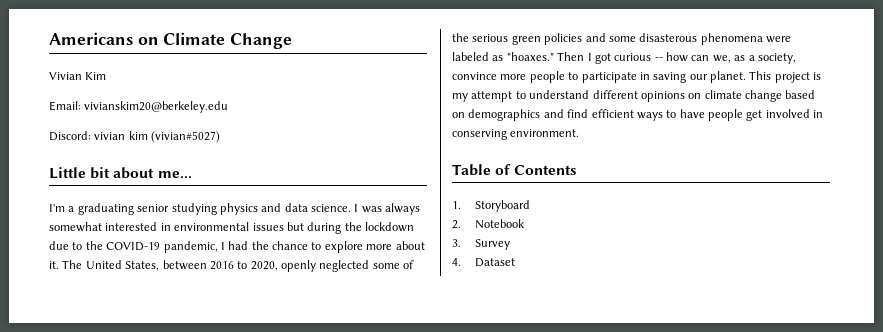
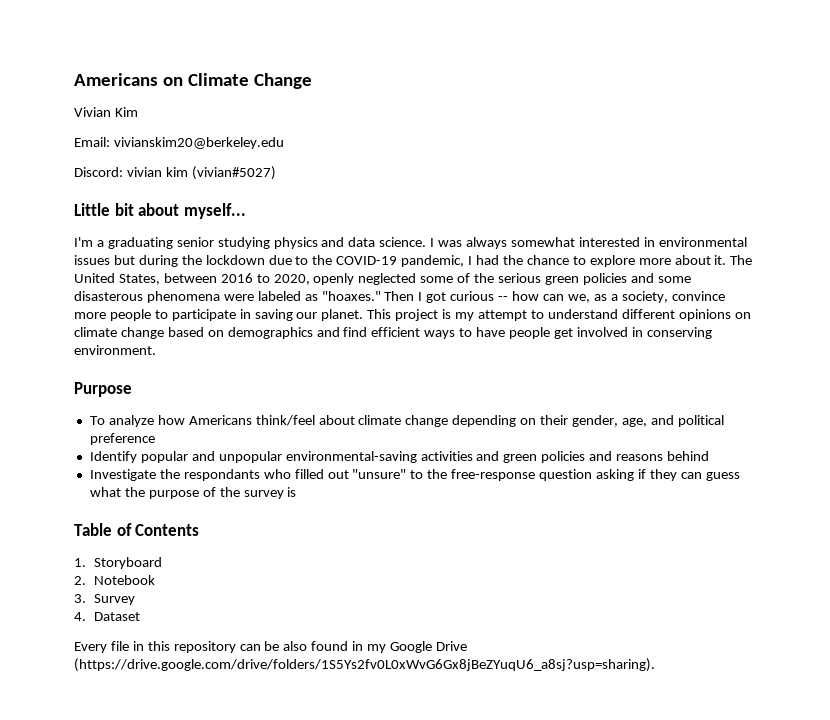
[157,171,192,179] me... -> [183,203,246,219] myself...
(580, 133) none -> [74,382,132,397] [89,415,724,427] [89,433,155,445] [89,451,710,463] [89,469,740,481] [89,487,297,499] // Purpose // To analyze how Americans think/feel about climate change depending on their gender, age, and political preference // Identify popular and unpopular environmental-saving activities and green policies and reasons behind // Investigate the respondants who filled out "unsure" to the free-response question asking if they can guess what the purpose of the survey is
(516, 262) none -> [74,641,467,653] [74,658,655,672] // Every file in this repository can be also found in my Google Drive (https://drive.google.com/drive/folders/1S5Ys2fv0L0xWvG6Gx8jBeZYuqU6_a8sj?usp=sharing).

